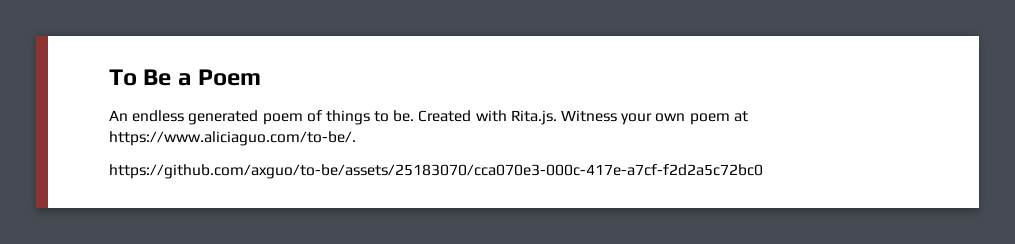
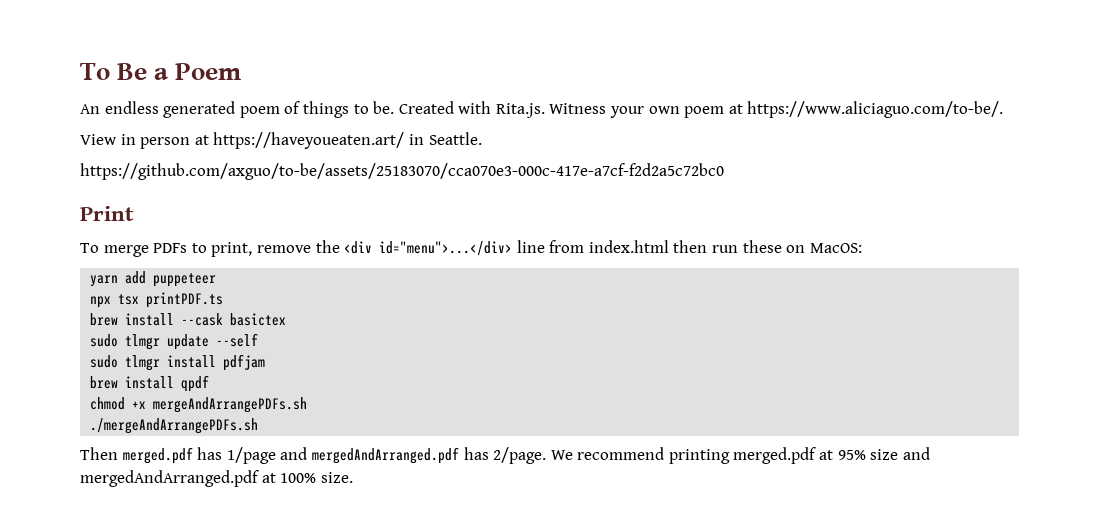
[109,164,763,179] https://github.com/axguo/to-be/assets/25183070/cca070e3-000c-417e-a7cf-f2d2a5c72bc0 -> [80,132,482,149] [80,163,724,180] [80,206,134,221] [80,240,862,257] [90,271,217,287] [90,292,224,308] [90,313,287,326] [90,333,259,350] [90,354,266,371] [90,375,210,392] [90,397,308,413] [90,418,259,434] [80,447,930,464] [80,470,353,487] View in person at https://haveyoueaten.art/ in Seattle. // https://github.com/axguo/to-be/assets/25183070/cca070e3-000c-417e-a7cf-f2d2a5c72bc0 // Print // To merge PDFs to print, remove the <div id="menu">...</div> line from index.html then run these on MacOS: // yarn add puppeteer // npx tsx printPDF.ts // brew install --cask basictex // sudo tlmgr update --self // sudo tlmgr install pdfjam // brew install qpdf // chmod +x mergeAndArrangePDFs.sh // ./mergeAndArrangePDFs.sh // Then merged.pdf has 1/page and mergedAndArranged.pdf has 2/page. We recommend printing merged.pdf at 95% size and mergedAndArranged.pdf at 100% size.

